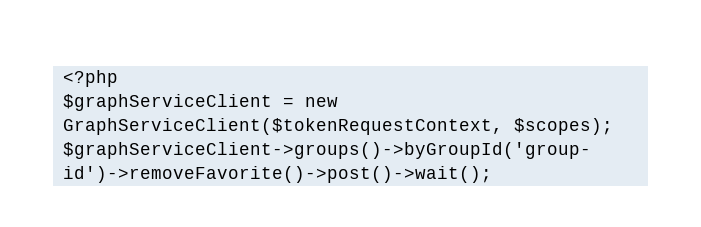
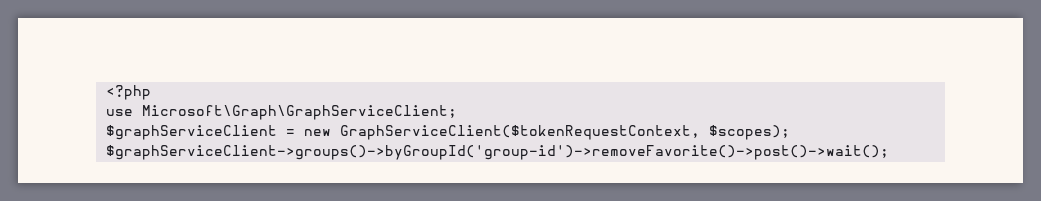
(118, 78) none -> [105,105,457,120] // use Microsoft\Graph\GraphServiceClient;

